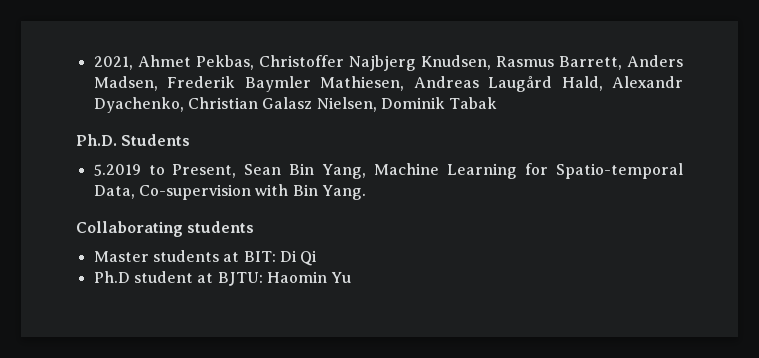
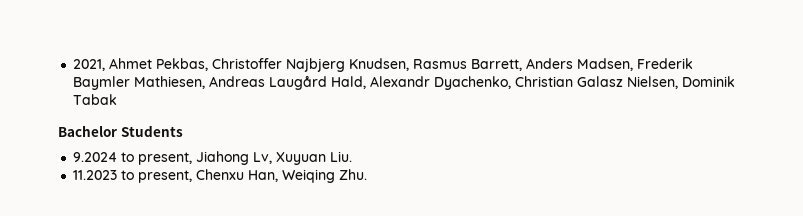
[76,134,117,146] Ph.D. -> [58,125,117,137] Bachelor
[93,163,683,179] [93,184,366,200] [76,221,255,237] [93,250,318,266] [93,271,352,286] 5.2019 to Present, Sean Bin Yang, Machine Learning for Spatio-temporal Data, Co-supervision with Bin Yang. // Collaborating students // Master students at BIT: Di Qi // Ph.D student at BJTU: Haomin Yu -> [73,151,353,165] [73,169,368,183] 9.2024 to present, Jiahong Lv, Xuyuan Liu. // 11.2023 to present, Chenxu Han, Weiqing Zhu.

